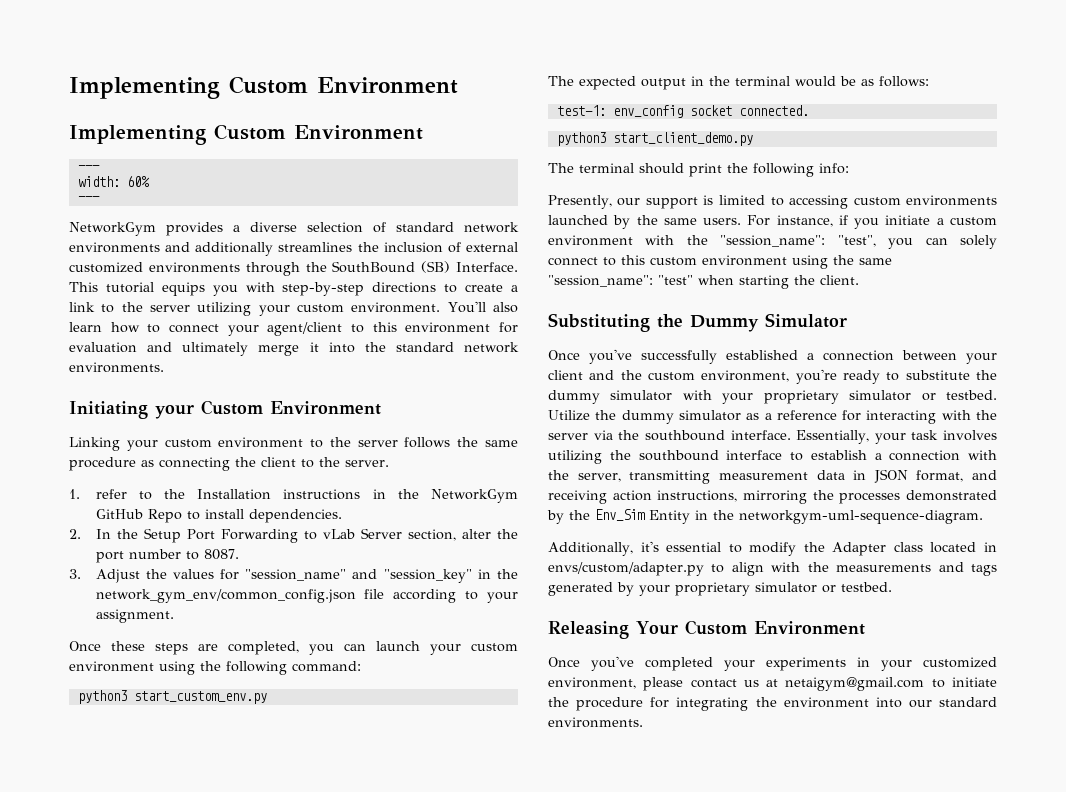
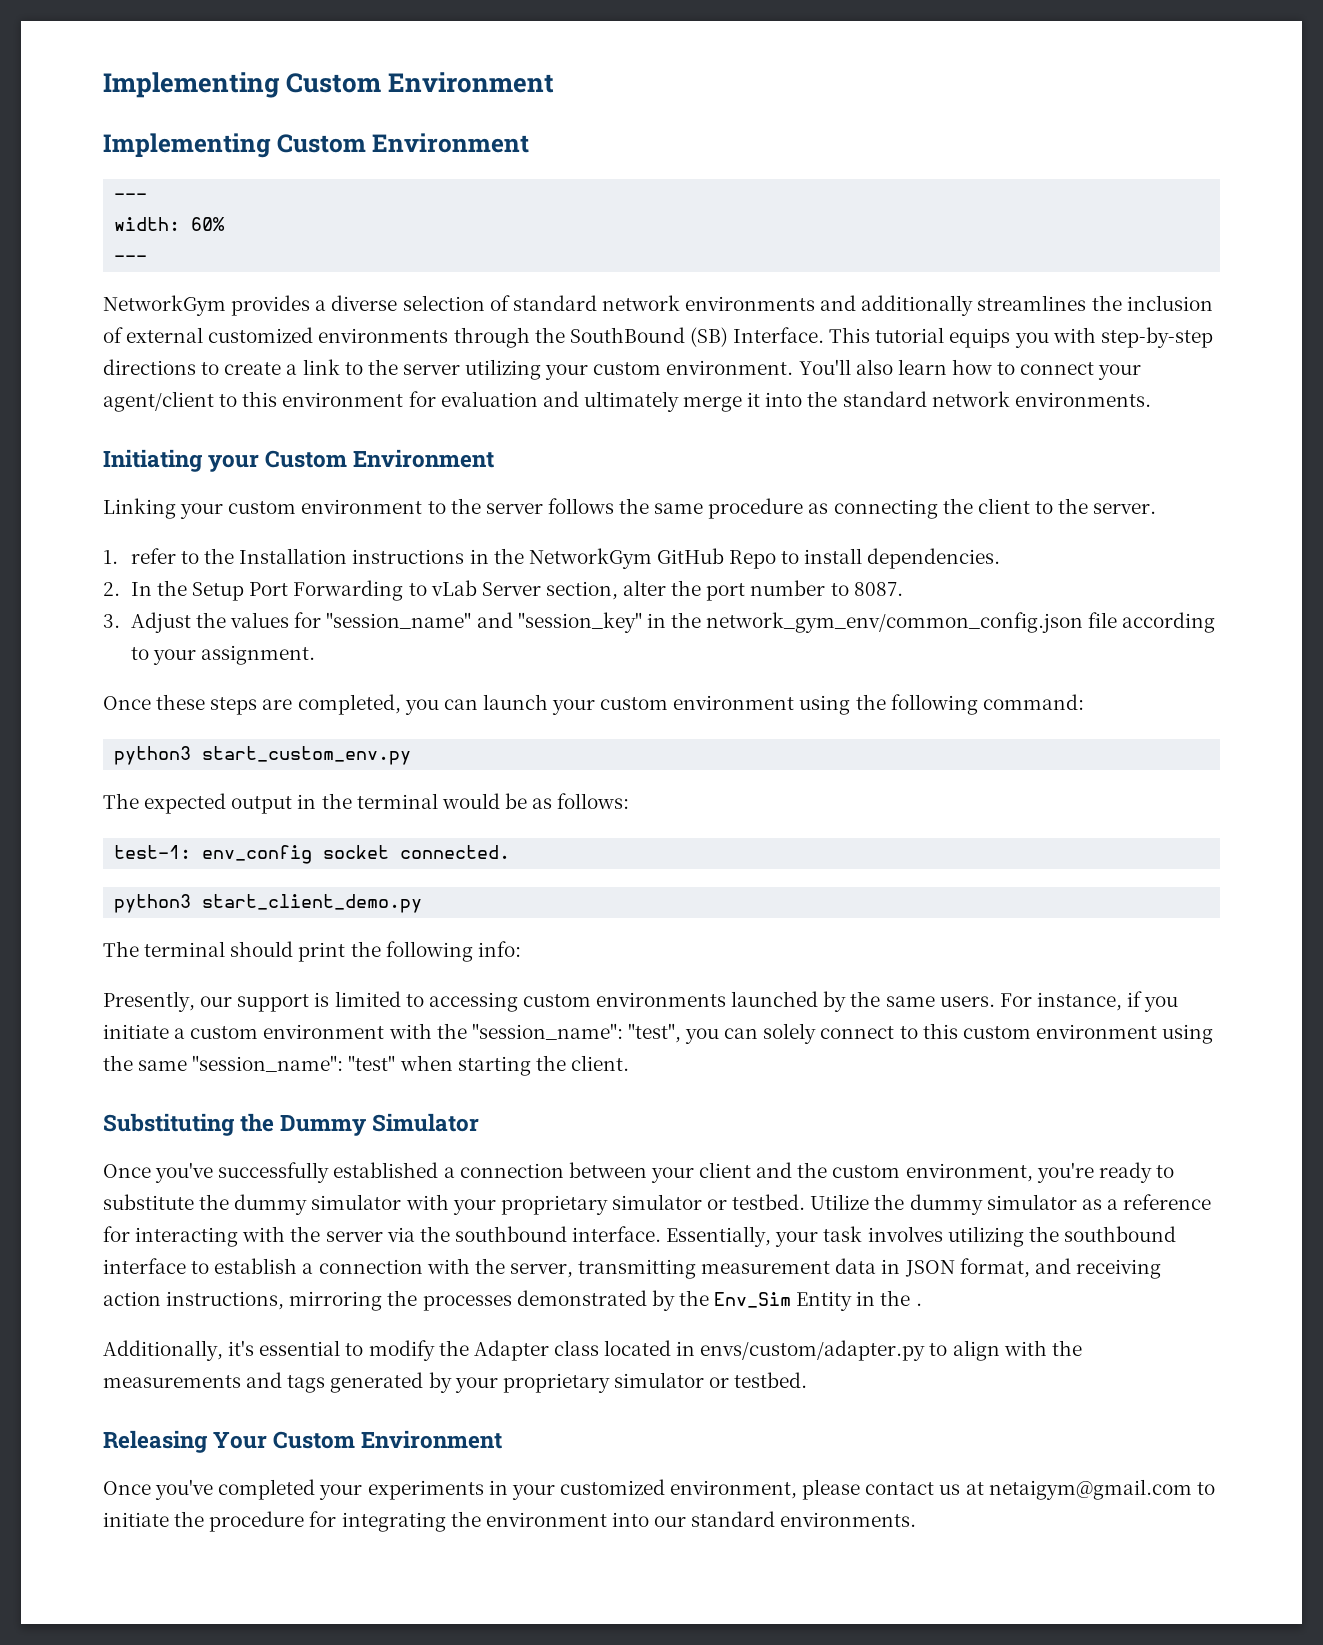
[739,510,983,524] networkgym-uml-sequence-diagram. -> [915,1303,922,1306] .

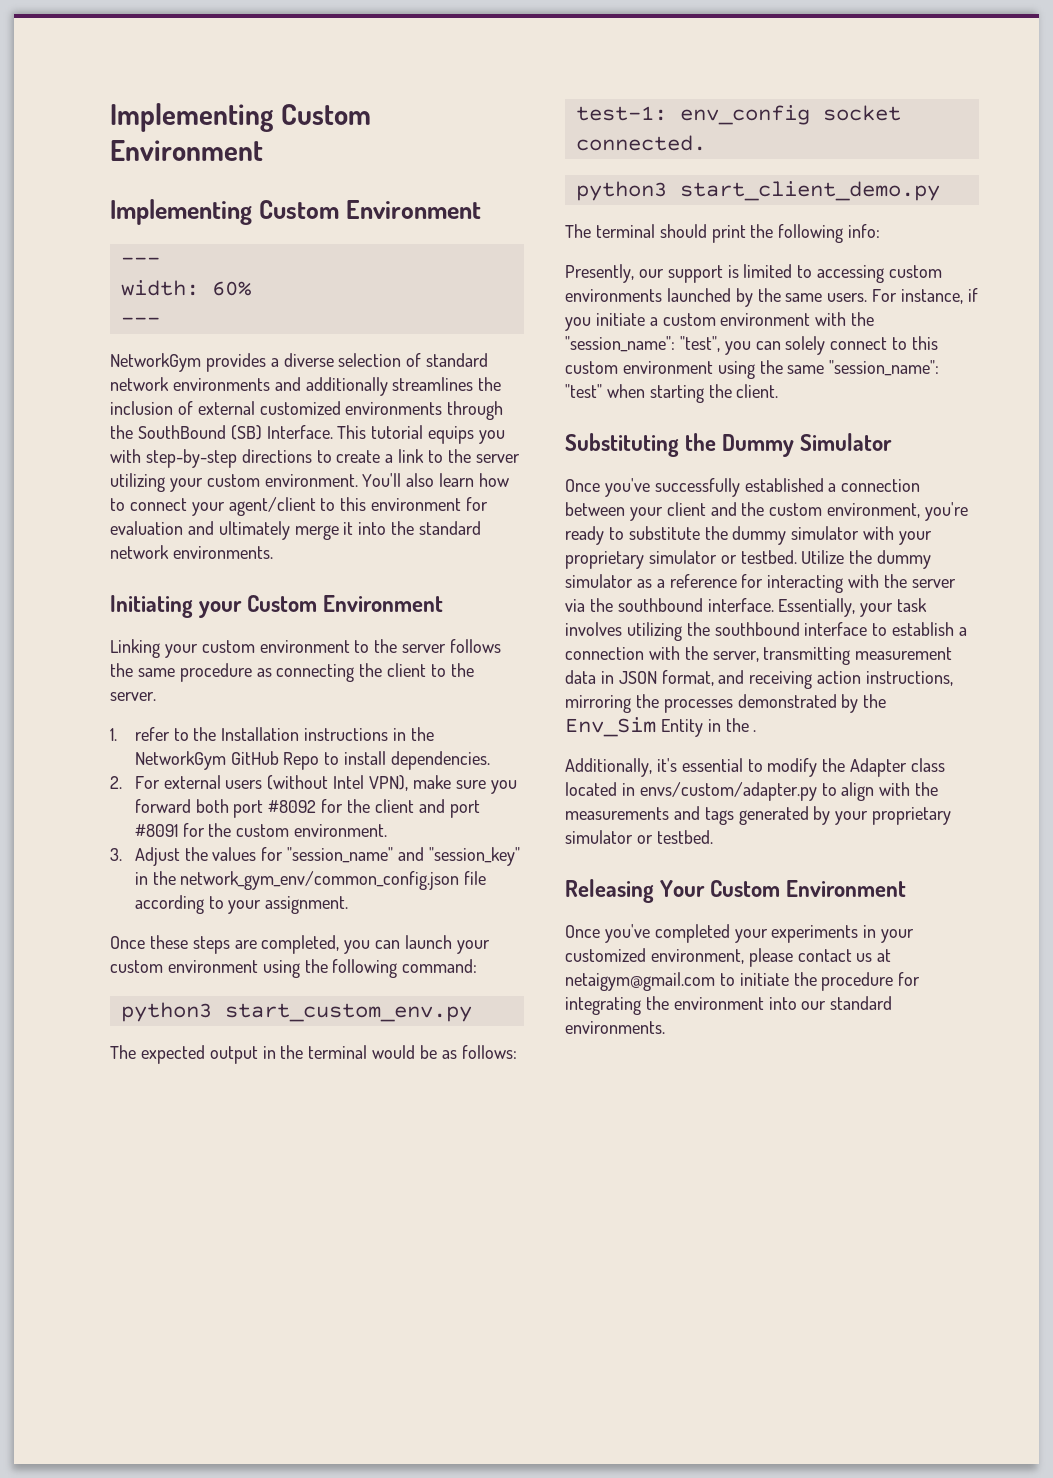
[130,580,903,601] In the Setup Port Forwarding to vLab Server section, alter the port number to 8087. -> [134,775,517,794] [134,799,480,818] [134,823,388,837] For external users (without Intel VPN), make sure you forward both port #8092 for the client and port #8091 for the custom environment.

